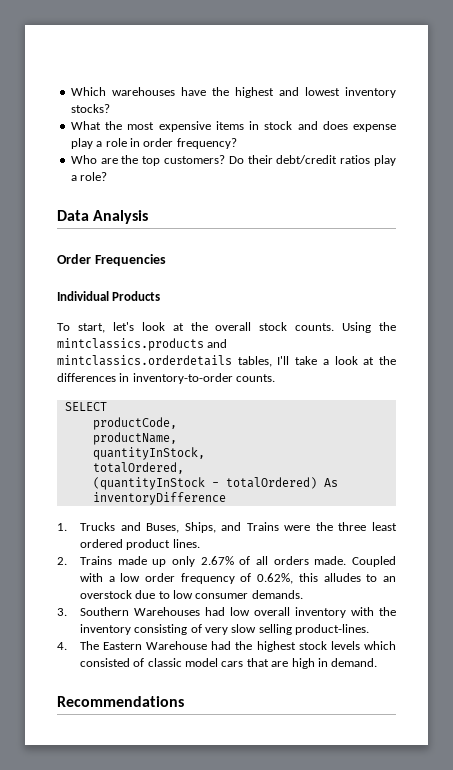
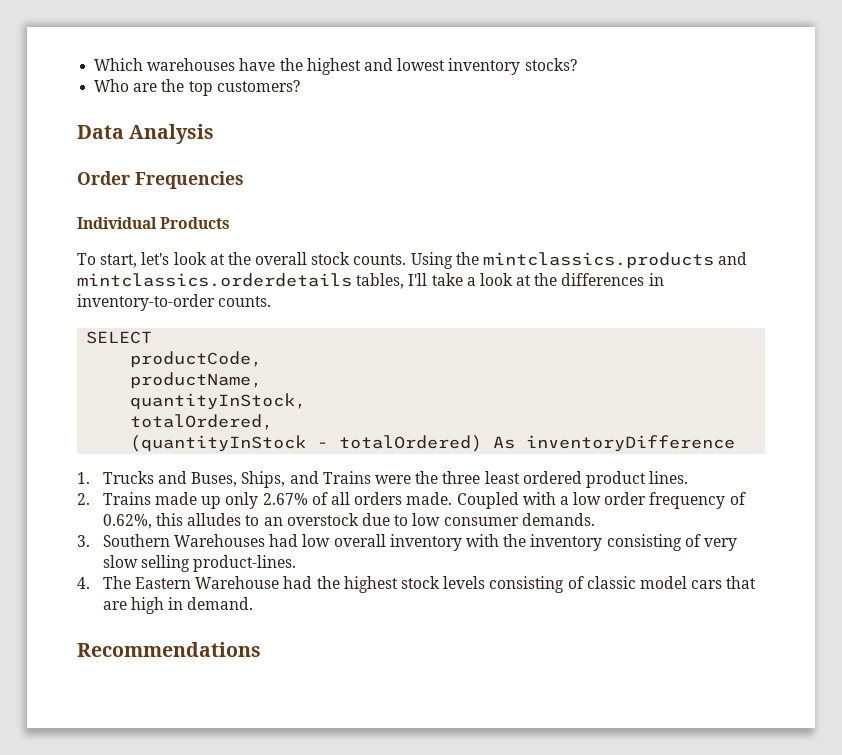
[70,121,396,132] [70,138,237,149] // What the most expensive items in stock and does expense play a role in order frequency? -> (577, 64) none
[228,155,396,166] [70,172,108,181] Do their debt/credit ratios play a role? -> (300, 86) none
[364,641,396,650] [79,658,130,667] which consisted -> [489,576,565,593] consisting

